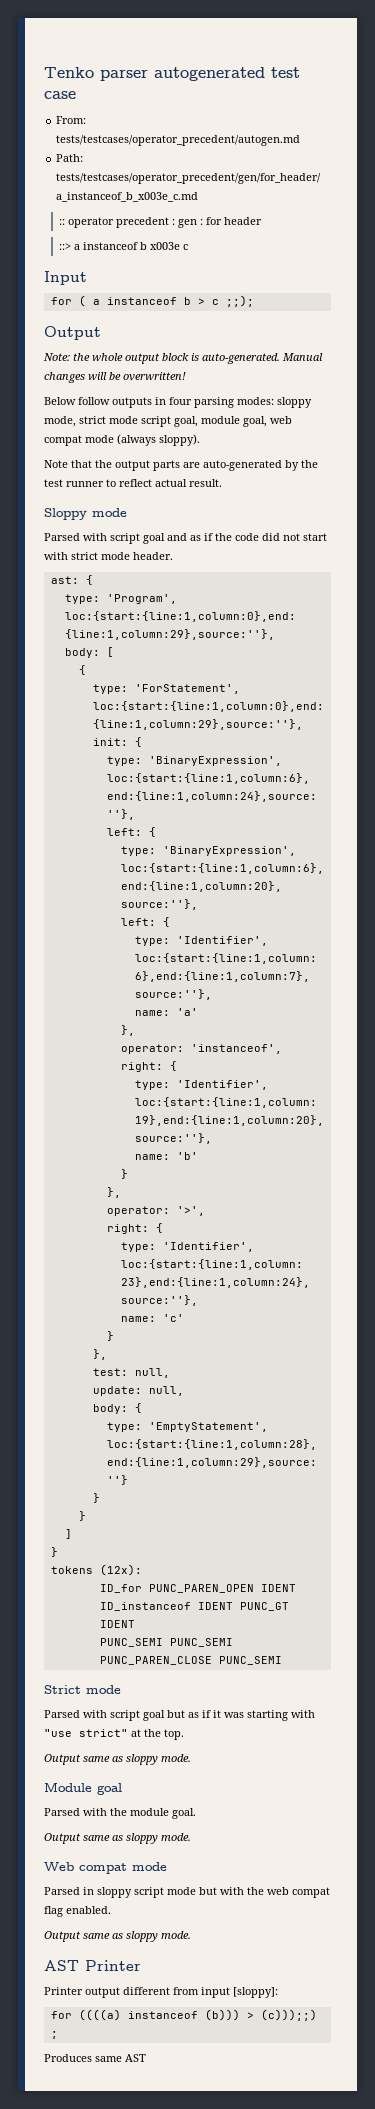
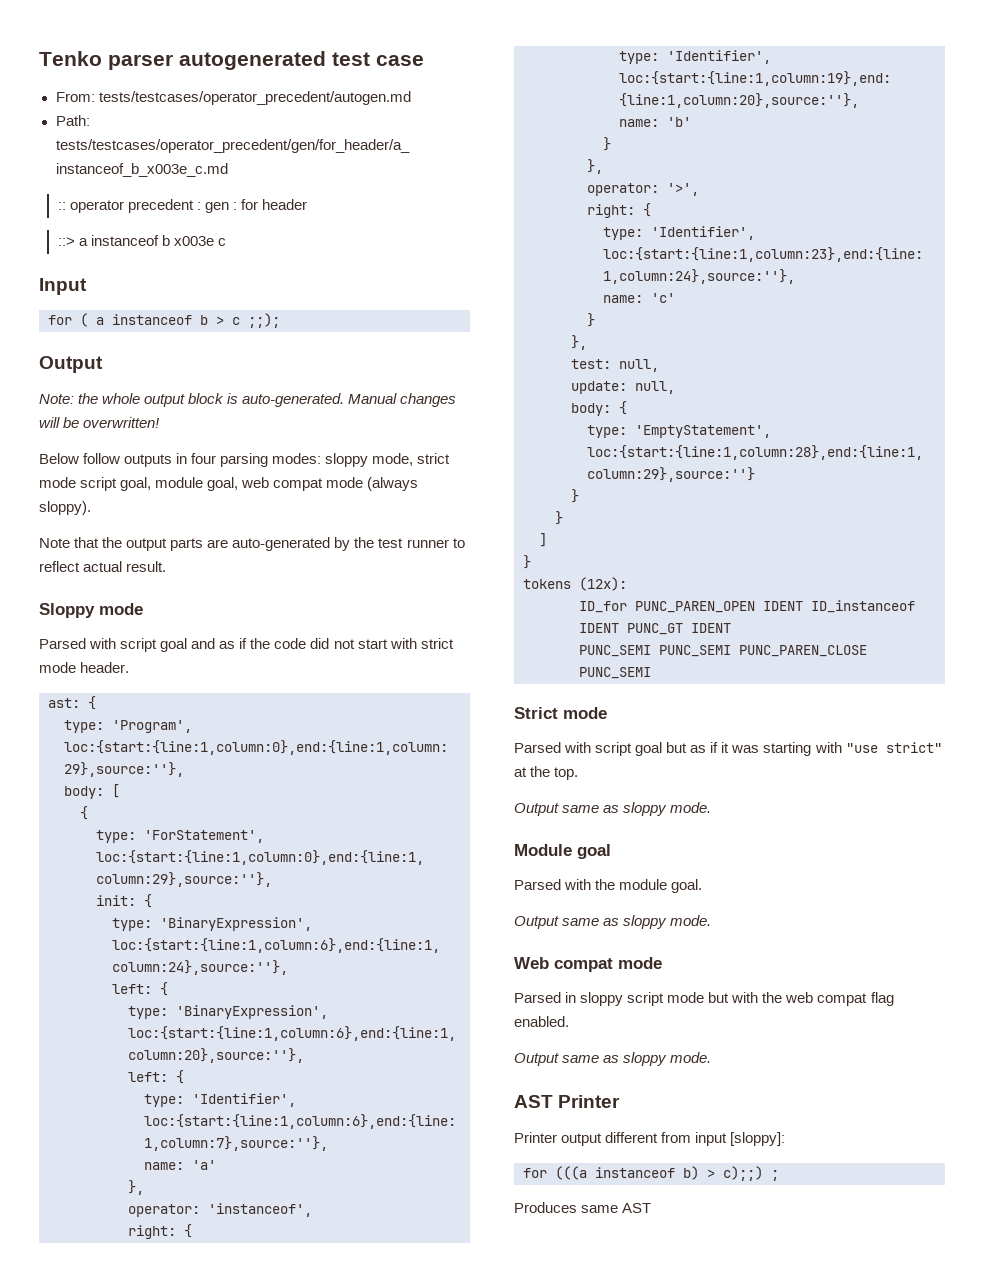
[78,2009,317,2021] ((((a) instanceof (b))) > (c)));;) -> [555,1166,763,1181] (((a instanceof b) > c);;)

